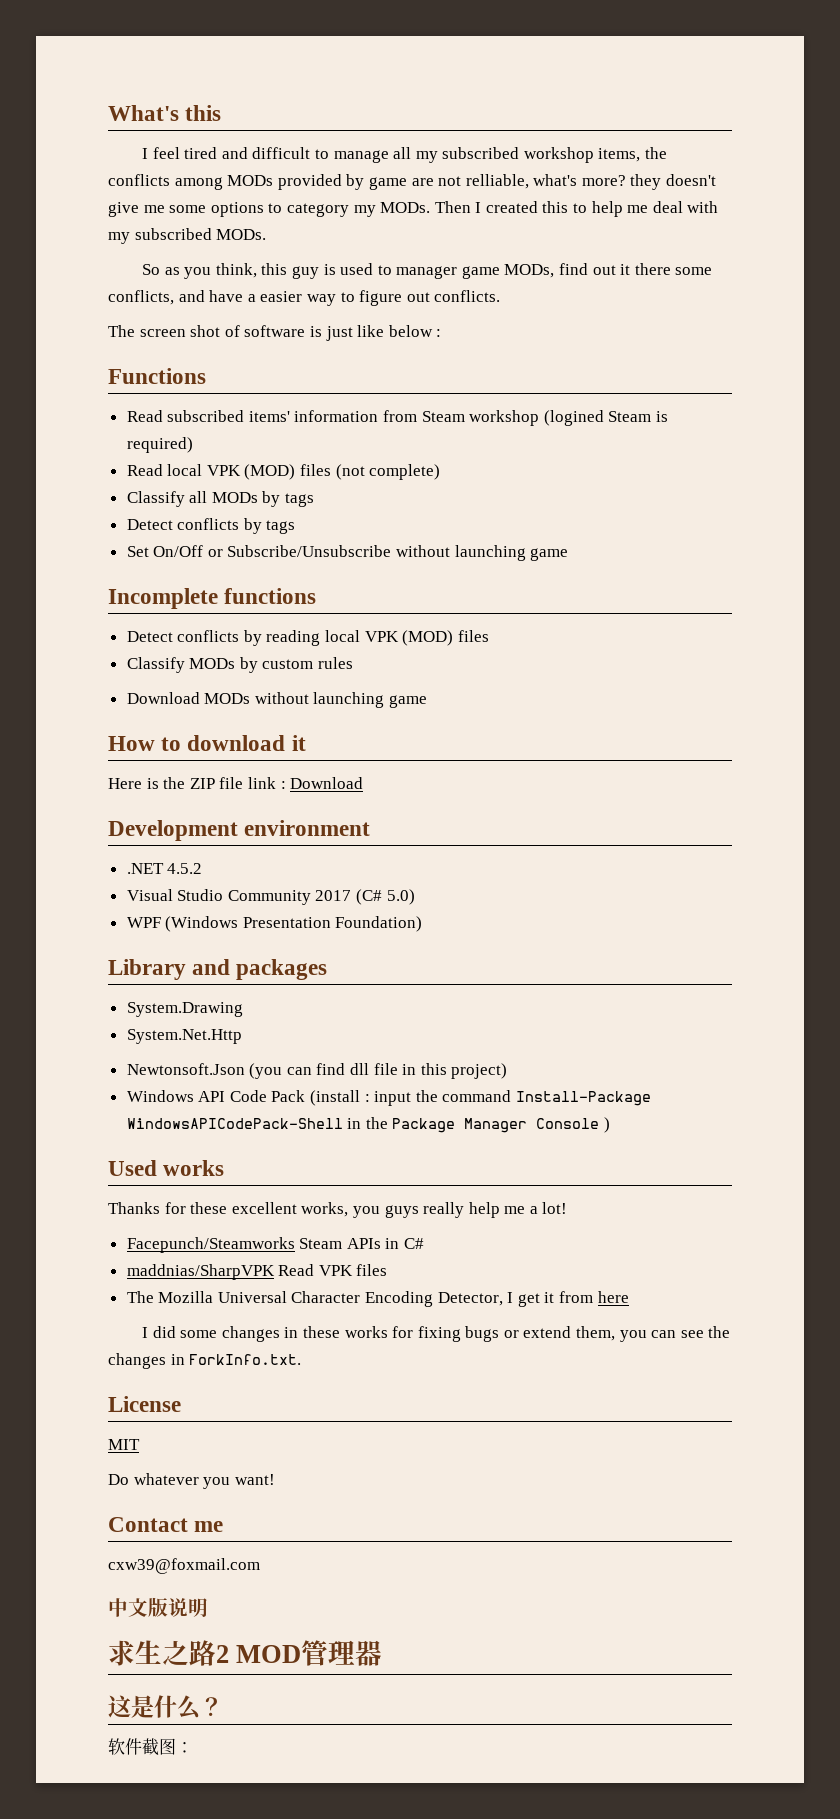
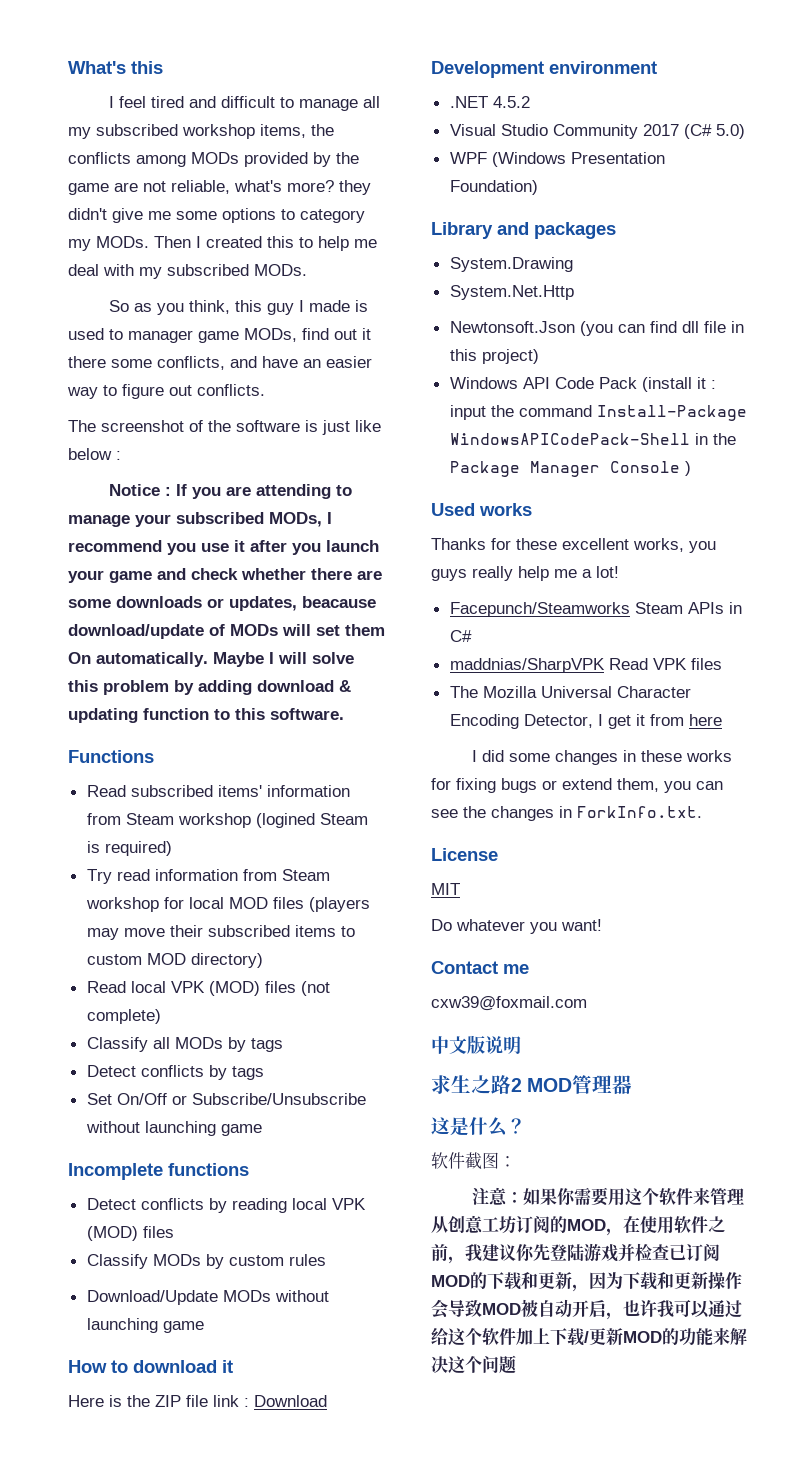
(365, 182) none -> [336,152,359,164] the
[465,174,529,189] relliable, -> [171,180,230,194] reliable,
[666,174,717,186] doesn't -> [68,208,107,220] didn't
(319, 272) none -> [299,300,351,312] I made
[247,294,256,302] a -> [303,359,321,368] an
[139,325,240,337] screen shot of -> [101,420,231,432] screenshot of the
(442, 333) none -> [109,484,353,499] [68,512,332,527] [68,540,379,555] [68,568,382,583] [68,596,376,611] [68,624,385,639] [68,652,354,667] [68,680,351,695] [68,708,344,723] // Notice : If you are attending to manage your subscribed MODs, I recommend you use it after you launch your game and check whether there are some downloads or updates, beacause download/update of MODs will set them On automatically. Maybe I will solve this problem by adding download & updating function to this software.
(193, 445) none -> [86,869,330,884] [85,897,370,912] [86,925,355,940] [86,953,263,968] // Try read information from Steam workshop for local MOD files (players may move their subscribed items to custom MOD directory)
[126,692,200,704] Download -> [86,1290,218,1305] Download/Update
(361, 1098) none -> [696,377,706,389] it
(193, 1747) none -> [472,1187,745,1206] [431,1215,725,1236] [431,1243,720,1264] [431,1271,742,1292] [431,1299,742,1320] [431,1327,747,1346] [431,1355,516,1374] // 注意：如果你需要用这个软件来管理从创意工坊订阅的MOD，在使用软件之前，我建议你先登陆游戏并检查已订阅MOD的下载和更新，因为下载和更新操作会导致MOD被自动开启，也许我可以通过给这个软件加上下载/更新MOD的功能来解决这个问题

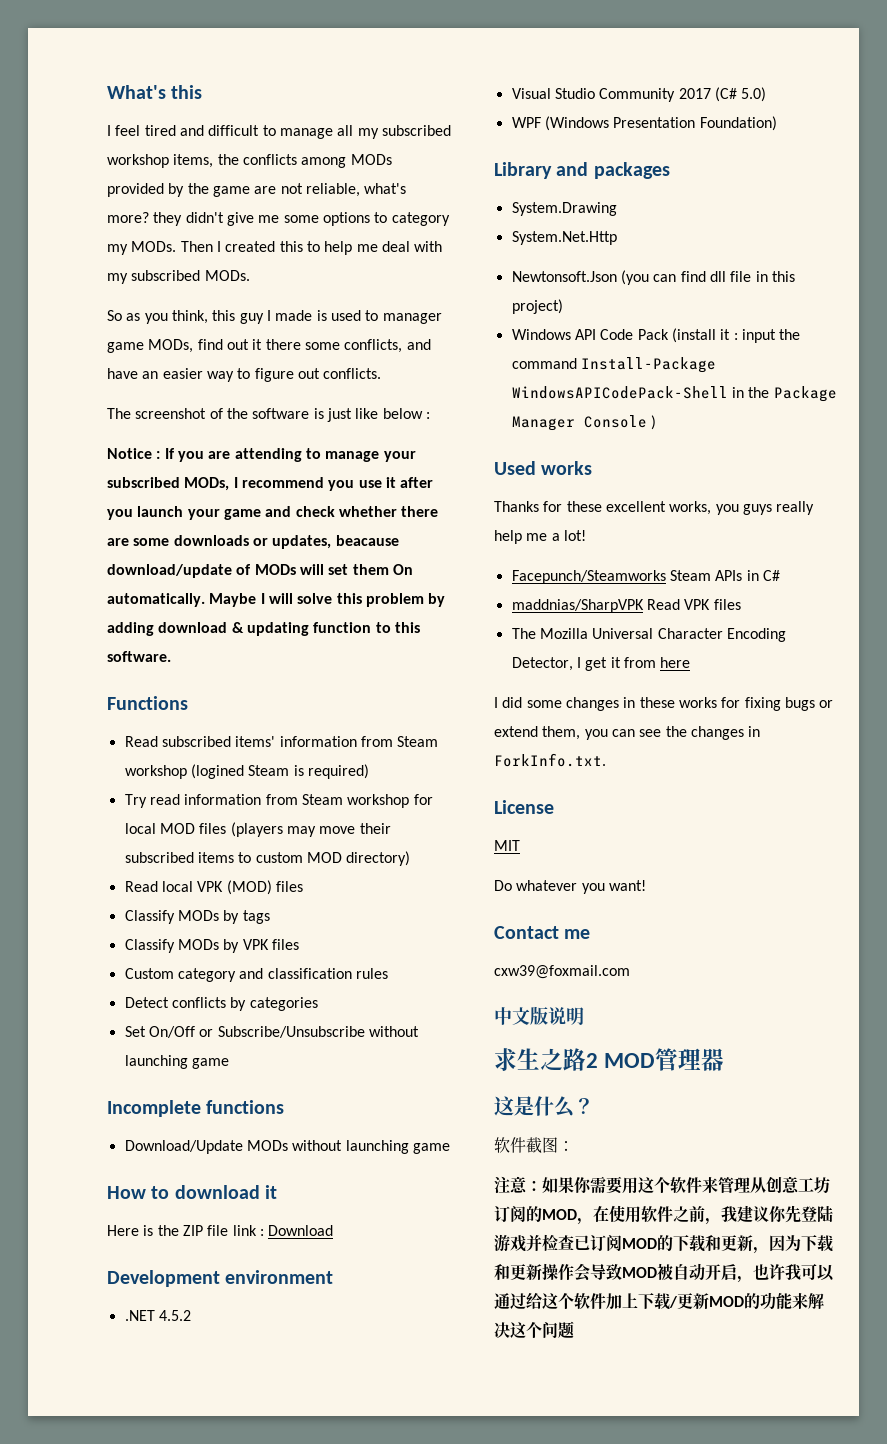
[300,981,330,996] [86,1009,161,1024] [86,1037,170,1052] (not complete) // Classify all -> [124,910,175,924] // Classify
[86,1065,264,1080] // Detect conflicts by tags -> [124,939,299,953] [124,968,388,982] [124,997,318,1011] // Classify MODs by VPK files // Custom category and classification rules // Detect conflicts by categories
[86,1198,366,1213] [86,1226,174,1241] [86,1254,326,1269] // Detect conflicts by reading local VPK (MOD) files // Classify MODs by custom rules -> (285, 1107) none

